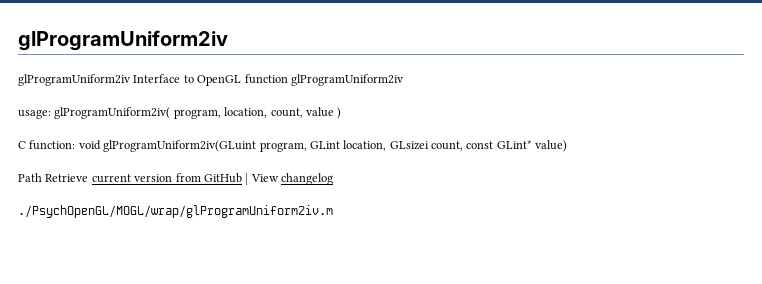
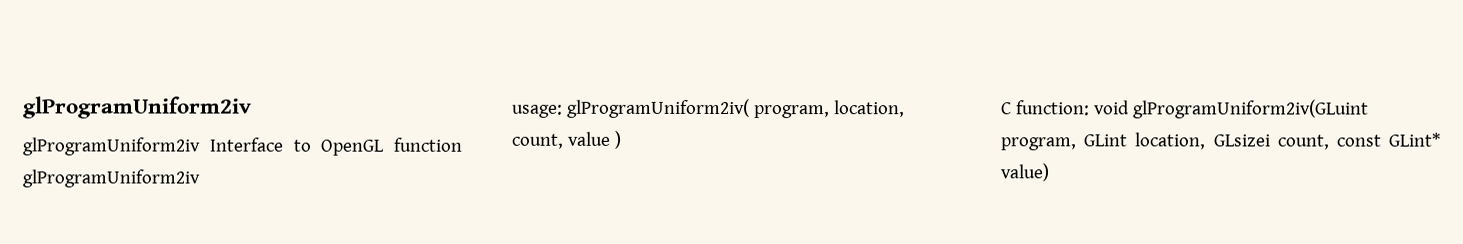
[18,173,333,185] [18,205,333,218] // Path Retrieve current version from GitHub | View changelog // ./PsychOpenGL/MOGL/wrap/glProgramUniform2iv.m -> (1049, 172) none

